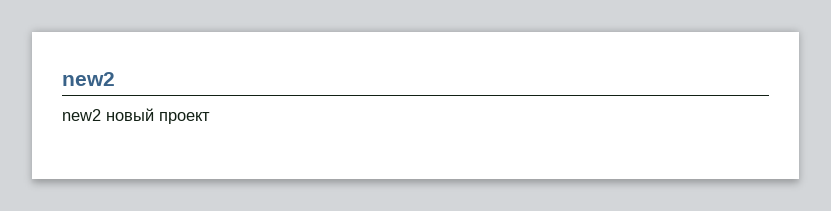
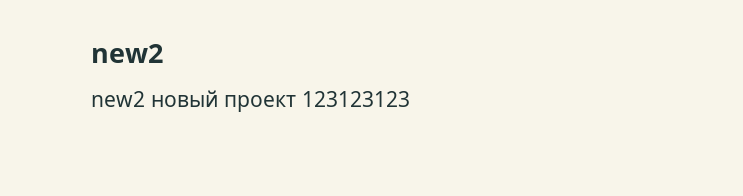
(210, 118) none -> [302,91,411,107] 123123123

